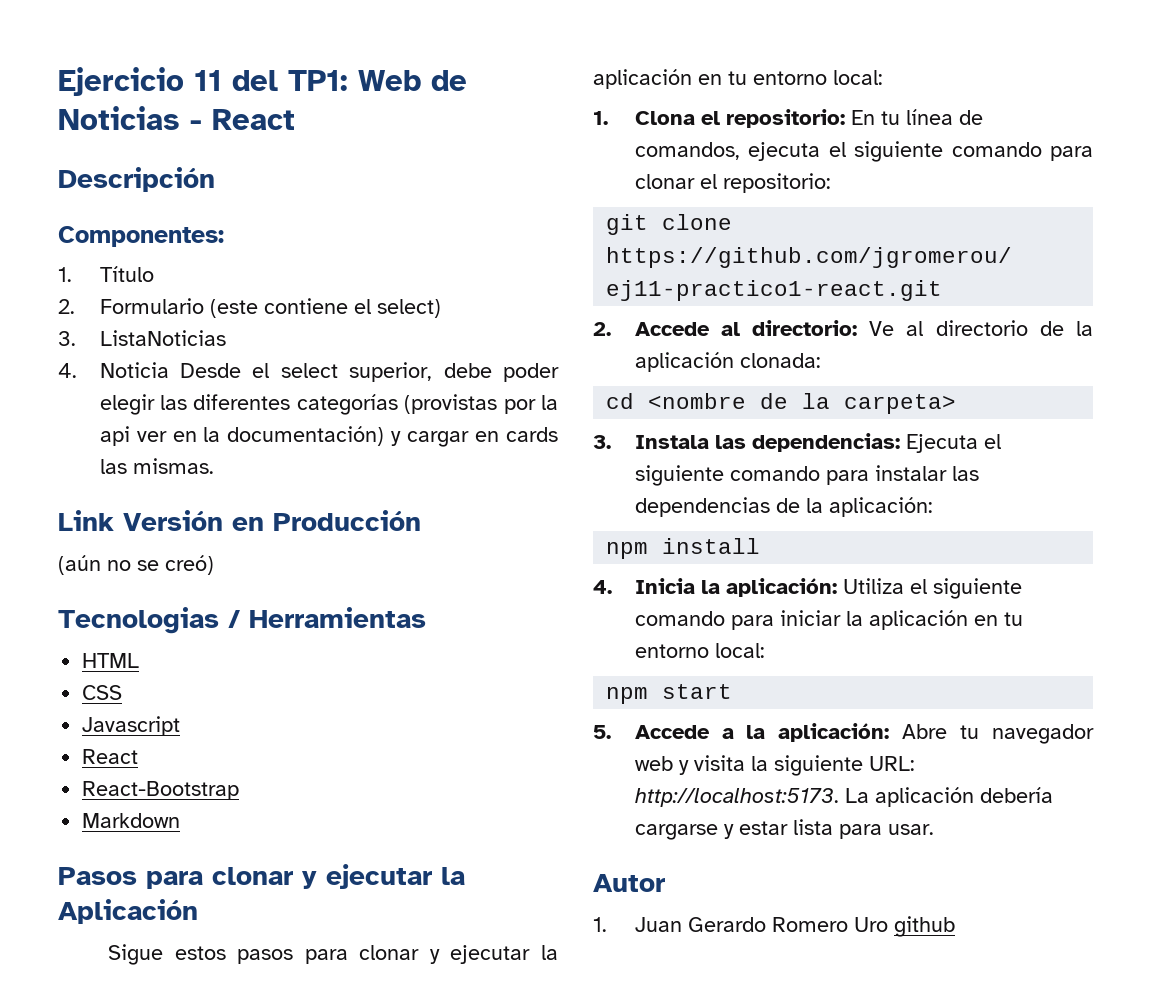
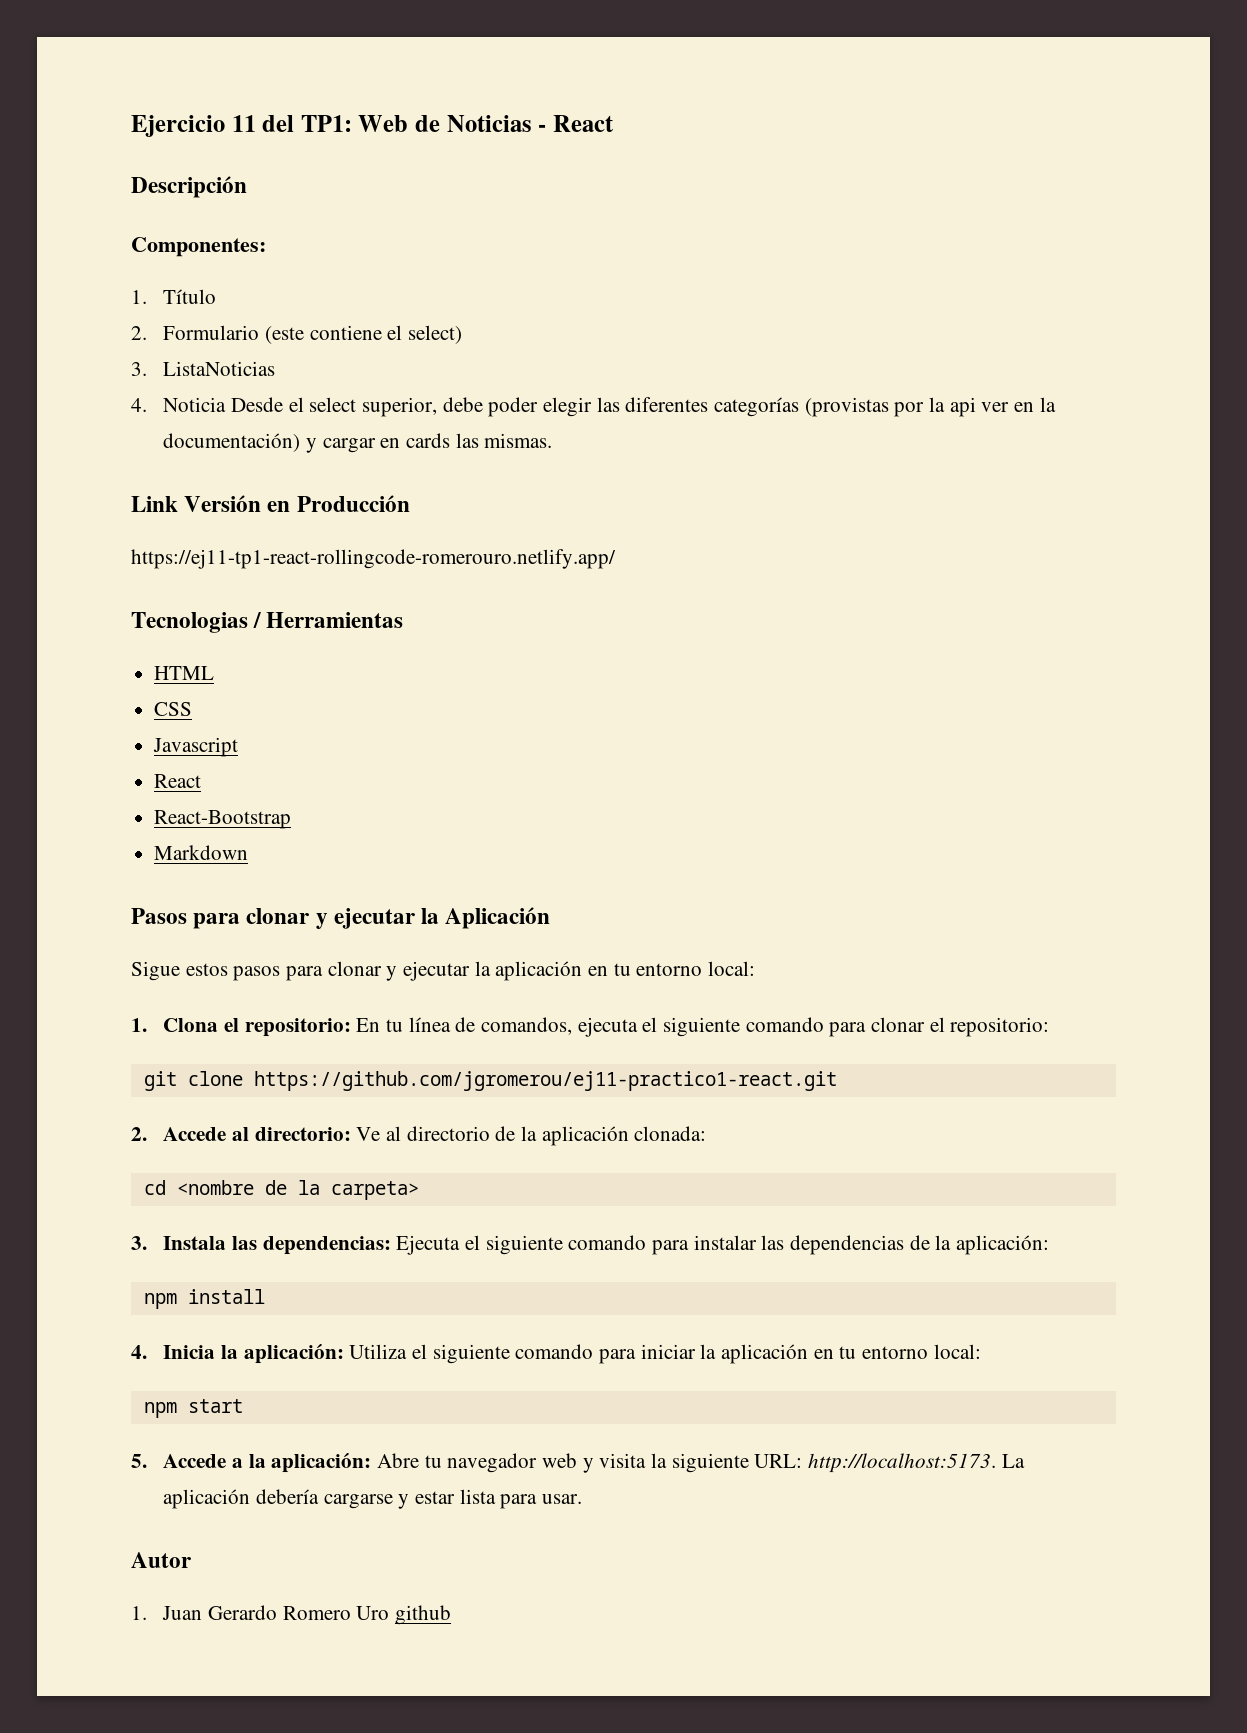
[58,555,214,575] (aún no se creó) -> [131,549,616,569] https://ej11-tp1-react-rollingcode-romerouro.netlify.app/

